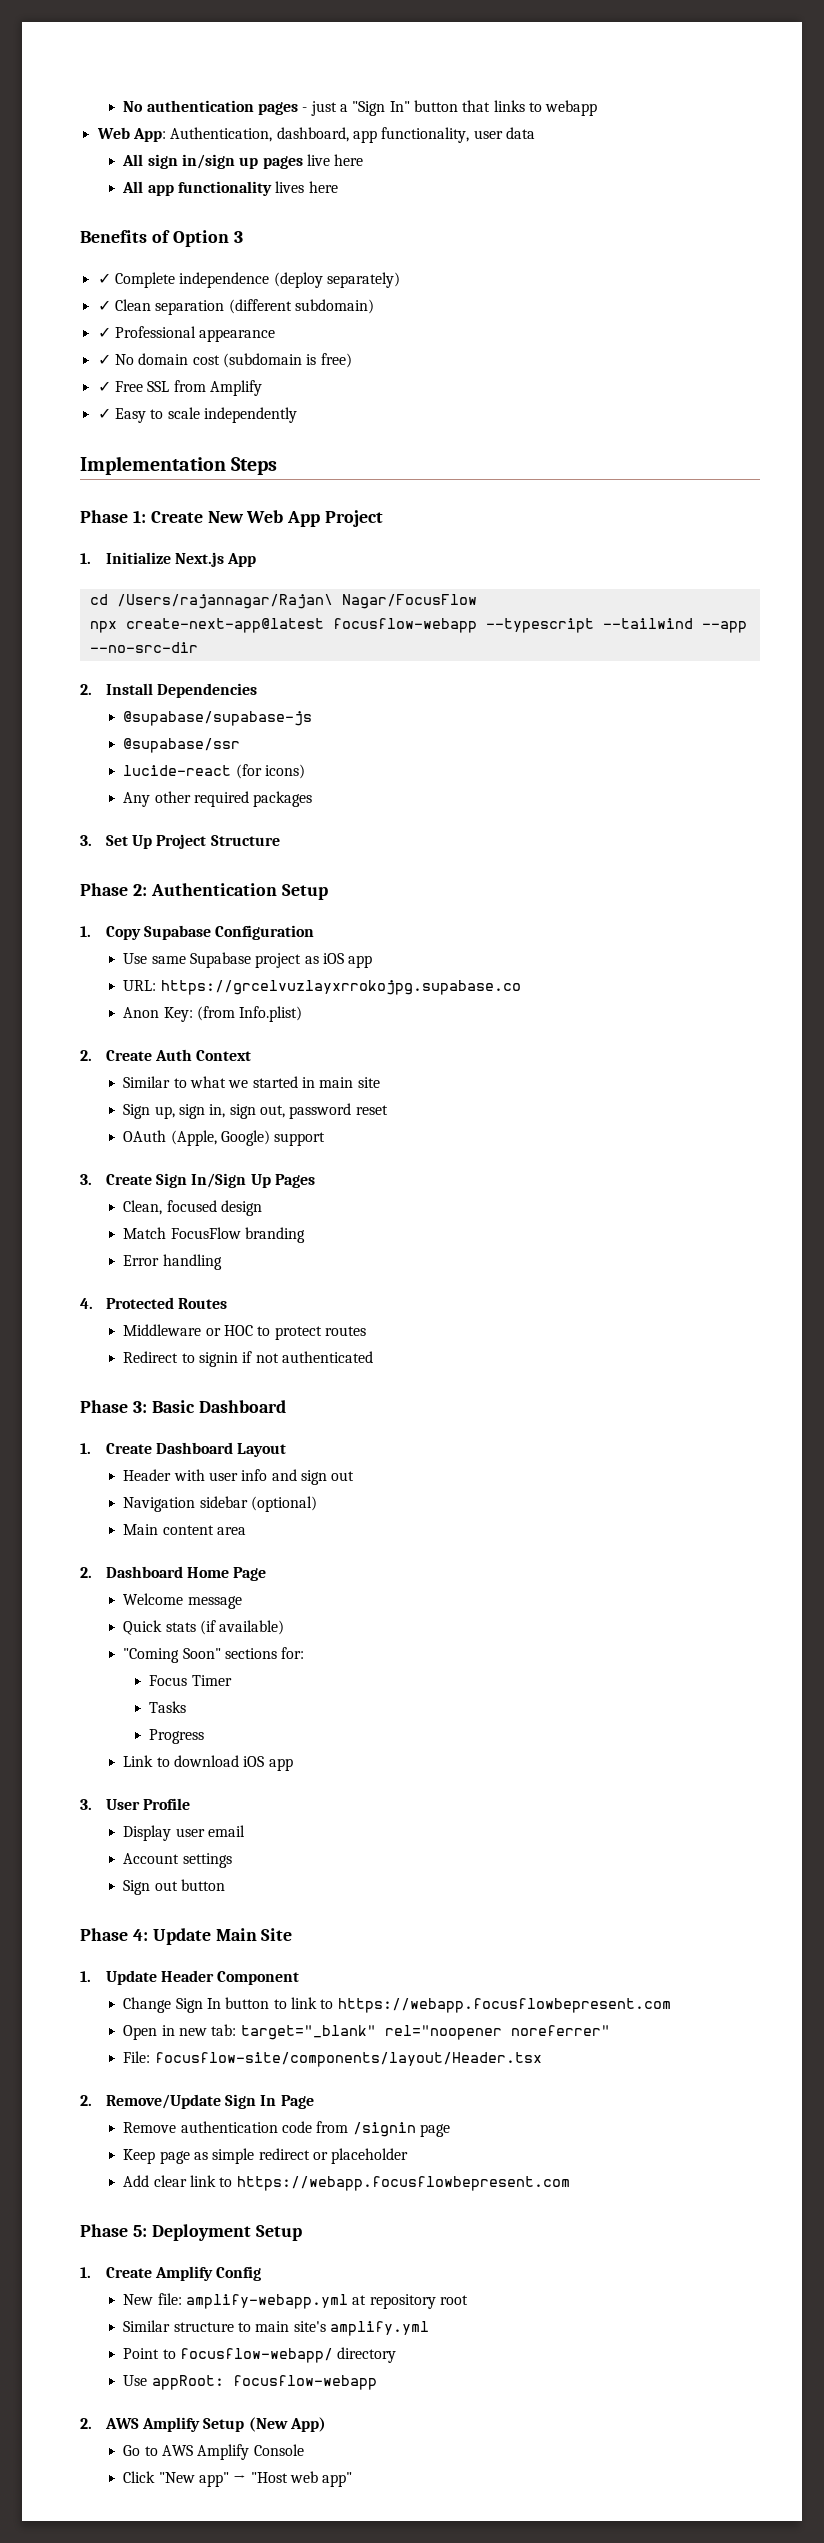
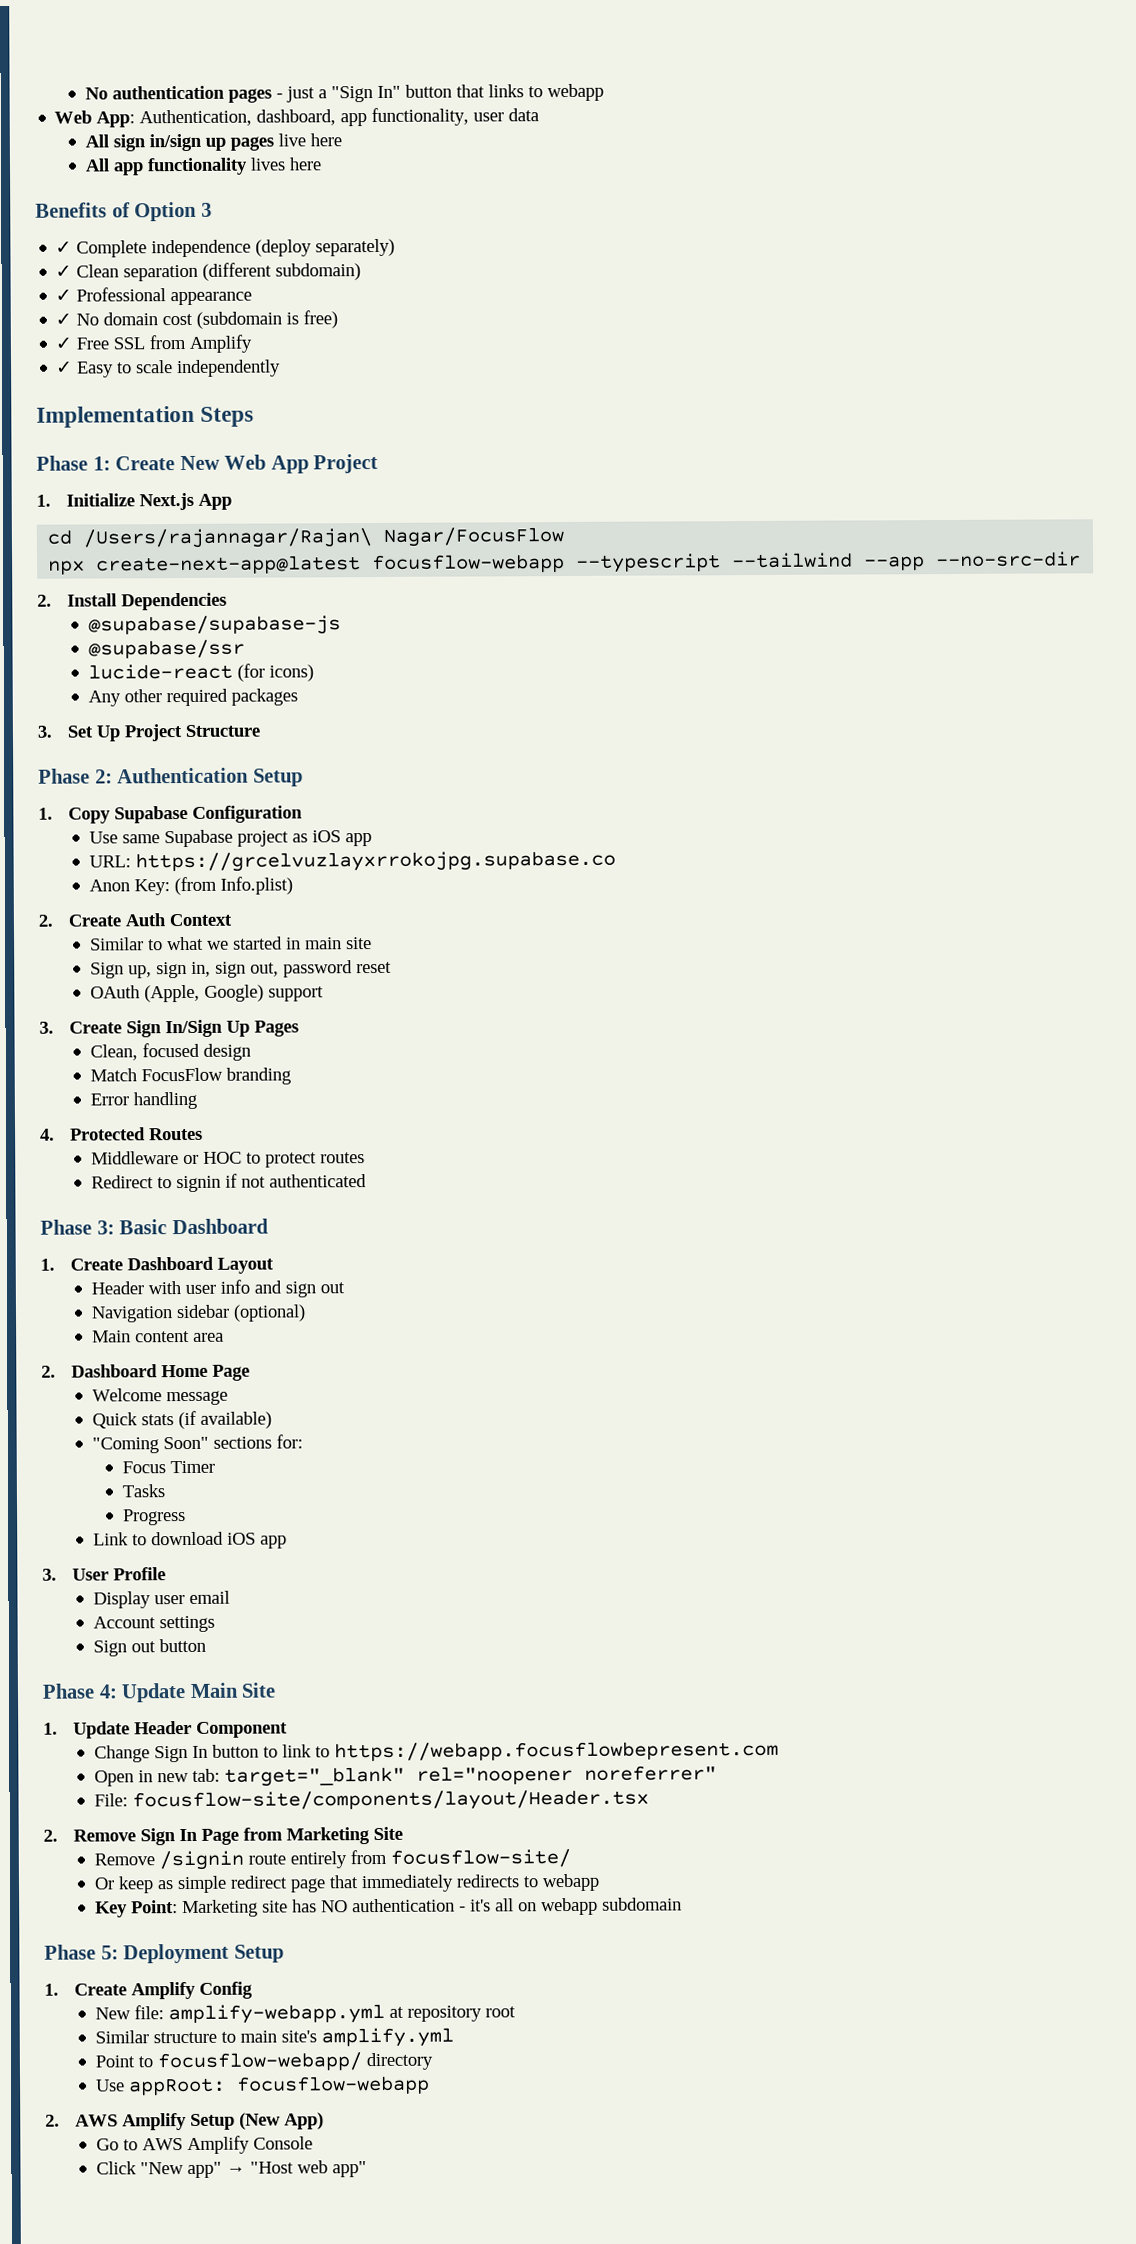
[105,2094,221,2109] Remove/Update -> [73,1829,137,1842] Remove
[123,2121,451,2137] [123,2148,409,2164] [123,2175,570,2191] // Remove authentication code from /signin page // Keep page as simple redirect or placeholder // Add clear link to https://webapp.focusflowbepresent.com -> [243,1826,404,1845] [93,1848,571,1871] [93,1873,600,1894] [94,1897,682,1918] from Marketing Site // Remove /signin route entirely from focusflow-site/ // Or keep as simple redirect page that immediately redirects to webapp // Key Point: Marketing site has NO authentication - it's all on webapp subdomain

